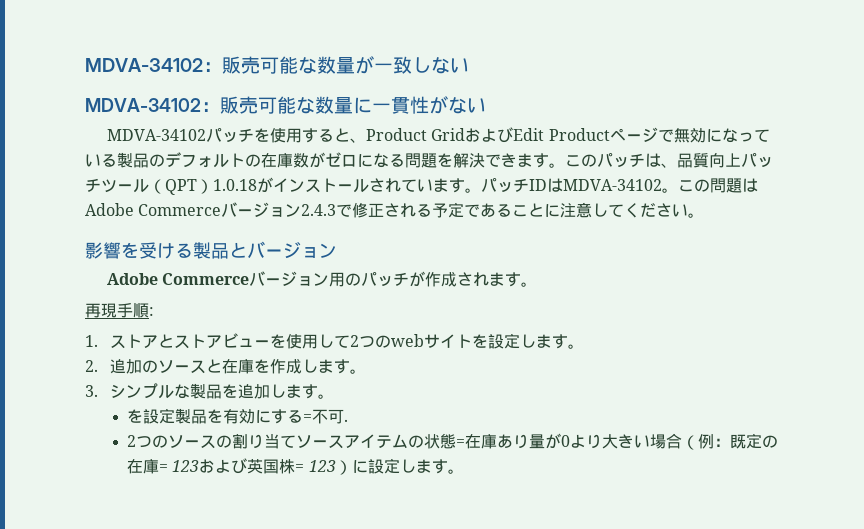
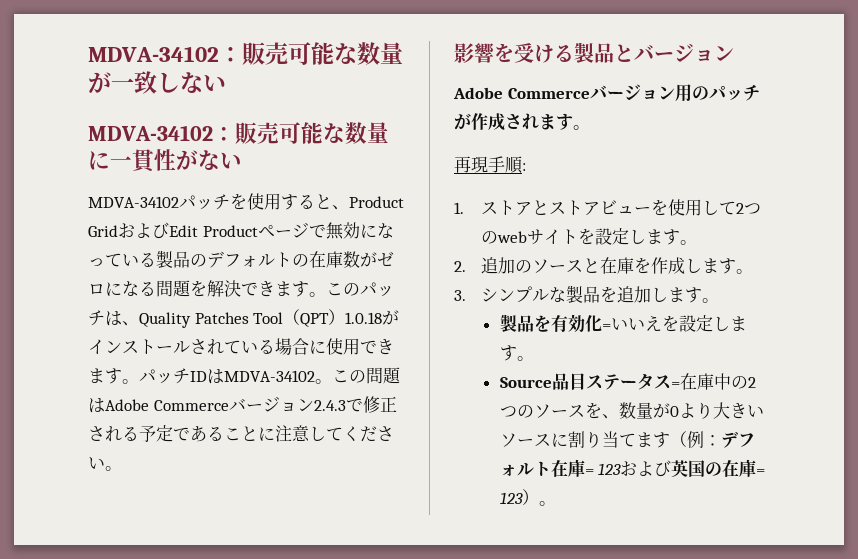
[677,153,773,168] [85,178,149,193] 品質向上パッチツール -> [139,312,284,328] Quality Patches Tool
(433, 185) none -> [258,338,394,355] る場合に使用でき
[127,408,176,424] を設定 -> (719, 300) none
[255,409,349,424] [127,433,530,449] にする=不可. // 2つのソースの割り当てソースアイテムの状態=在庫あり -> [584,315,747,332] [499,345,534,361] [499,373,756,390] [499,402,636,419] 化=いいえを設定します。 // Source品目ステータス=在庫中の2つのソースを、数
[650,433,779,450] 場合（例：既定の -> [499,431,755,448] [499,461,551,476] ソースに割り当てます（例：デフォルト
[279,459,296,474] 株 -> [705,459,757,477] の在庫
[351,458,448,474] に設定します -> (539, 497) none

